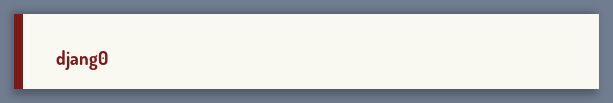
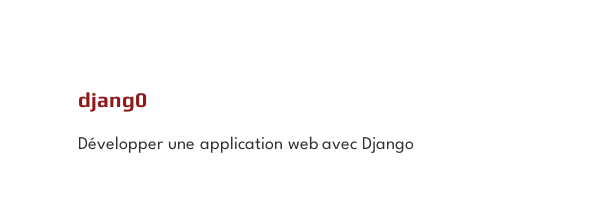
(108, 60) none -> [78,136,415,153] // Développer une application web avec Django

